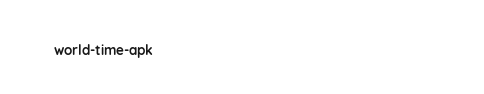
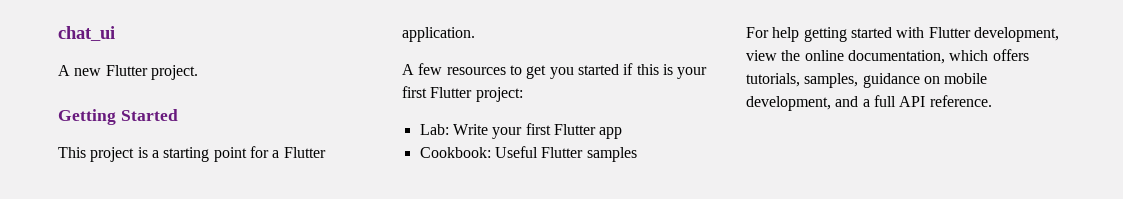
[54,44,153,58] world-time-apk -> [58,26,115,41] [58,65,198,80] [58,109,178,125] [58,146,326,162] [402,27,475,42] [402,63,708,79] [402,86,523,102] [419,123,623,139] [419,146,637,162] [746,27,1059,42] [746,49,1029,64] [746,73,988,88] [746,95,992,111] chat_ui // A new Flutter project. // Getting Started // This project is a starting point for a Flutter application. // A few resources to get you started if this is your first Flutter project: // Lab: Write your first Flutter app // Cookbook: Useful Flutter samples // For help getting started with Flutter development, view the online documentation, which offers tutorials, samples, guidance on mobile development, and a full API reference.

